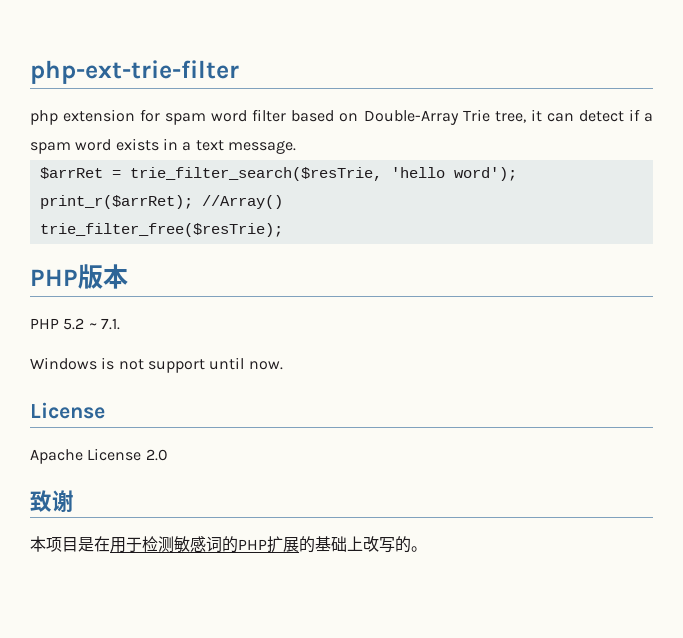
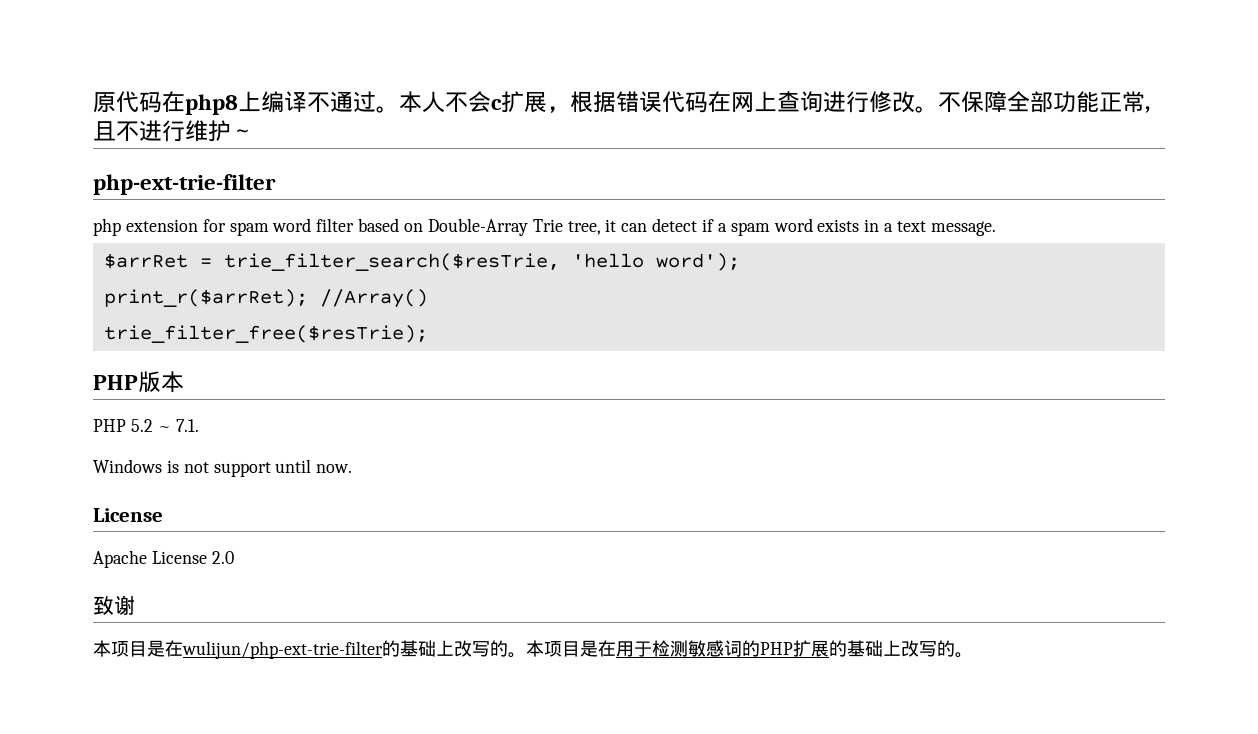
(30, 72) none -> [93,91,1150,115] [93,120,254,142] 原代码在php8上编译不通过。本人不会c扩展，根据错误代码在网上查询进行修改。不保障全部功能正常,且不进行维护～ //
(110, 544) none -> [182,640,616,659] wulijun/php-ext-trie-filter的基础上改写的。本项目是在

